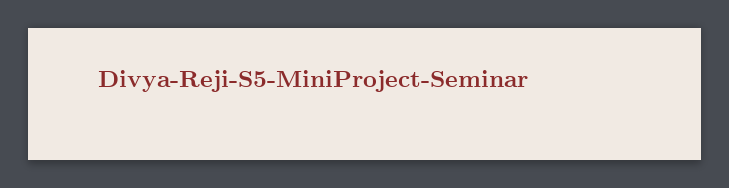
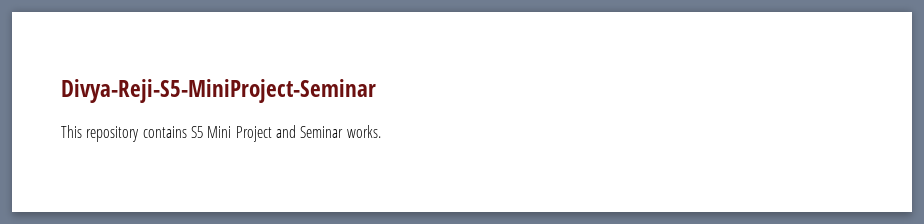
(528, 81) none -> [61,125,381,142] // This repository contains S5 Mini Project and Seminar works.

